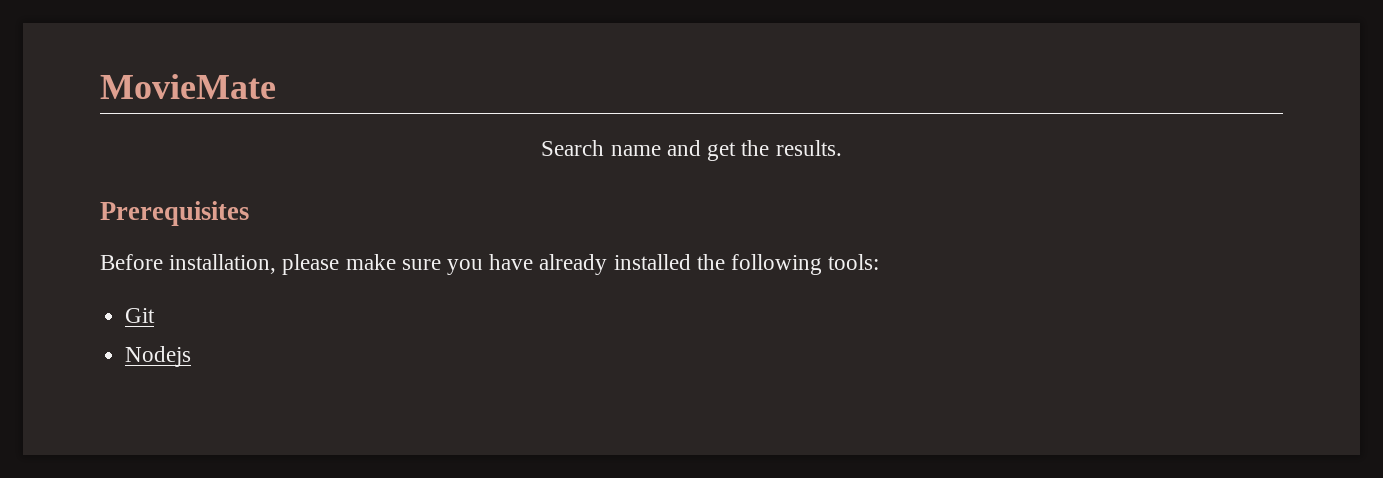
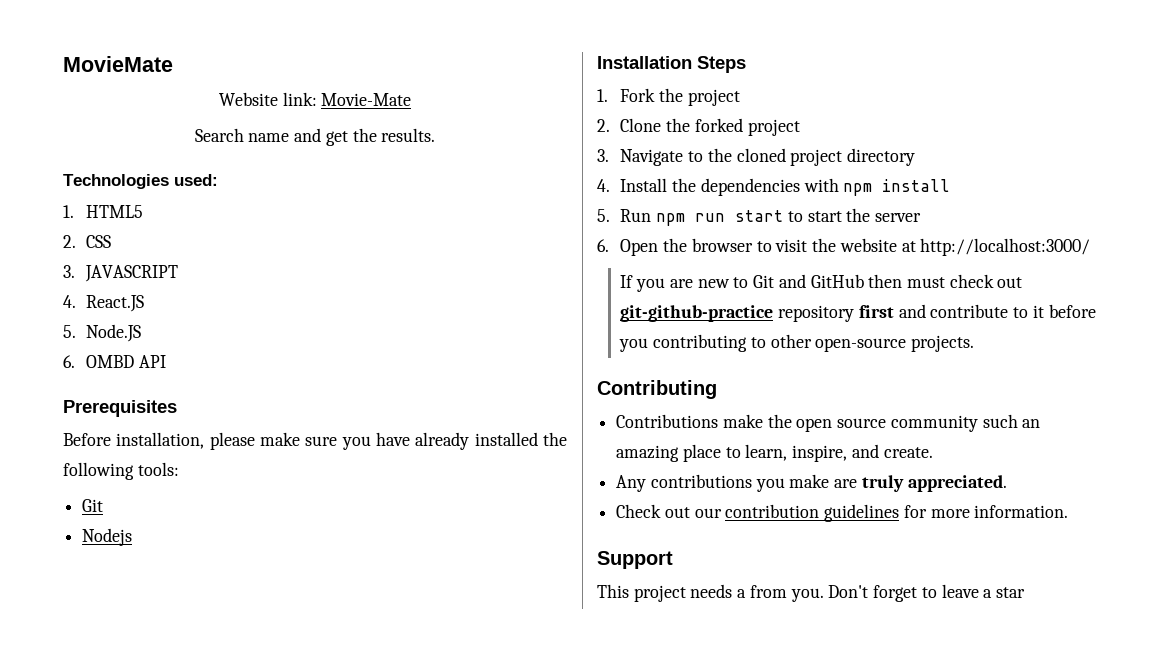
(276, 86) none -> [218,92,412,106] // Website link: Movie-Mate
(842, 148) none -> [63,174,218,189] [63,205,144,218] [63,235,112,248] [63,265,179,282] [63,295,145,312] [63,324,142,342] [63,355,167,368] // Technologies used: // 1. HTML5 // 2. CSS // 3. JAVASCRIPT // 4. React.JS // 5. Node.JS // 6. OMBD API
(192, 356) none -> [597,56,746,73] [597,88,740,106] [597,118,800,136] [597,148,916,166] [597,178,951,196] [597,208,922,226] [597,238,1091,256] [620,274,1023,292] [620,304,1096,322] [619,334,975,352] [597,380,717,399] [616,414,1041,432] [616,444,933,462] [616,474,1007,492] [616,504,1069,522] [597,551,673,569] [597,584,1025,602] // Installation Steps // 1. Fork the project // 2. Clone the forked project // 3. Navigate to the cloned project directory // 4. Install the dependencies with npm install // 5. Run npm run start to start the server // 6. Open the browser to visit the website at http://localhost:3000/ // If you are new to Git and GitHub then must check out git-github-practice repository first and contribute to it before you contributing to other open-source projects. // Contributing // Contributions make the open source community such an amazing place to learn, inspire, and create. // Any contributions you make are truly appreciated. // Check out our contribution guidelines for more information. // Support // This project needs a from you. Don't forget to leave a star

